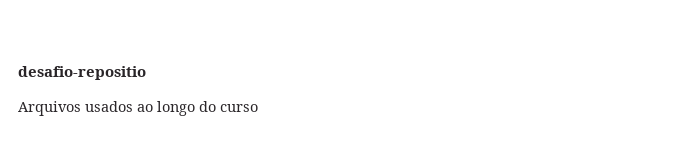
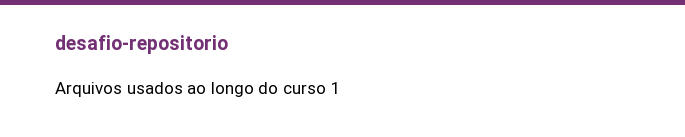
[18,66,146,80] desafio-repositio -> [55,35,228,54] desafio-repositorio
(258, 108) none -> [330,82,341,94] 1

